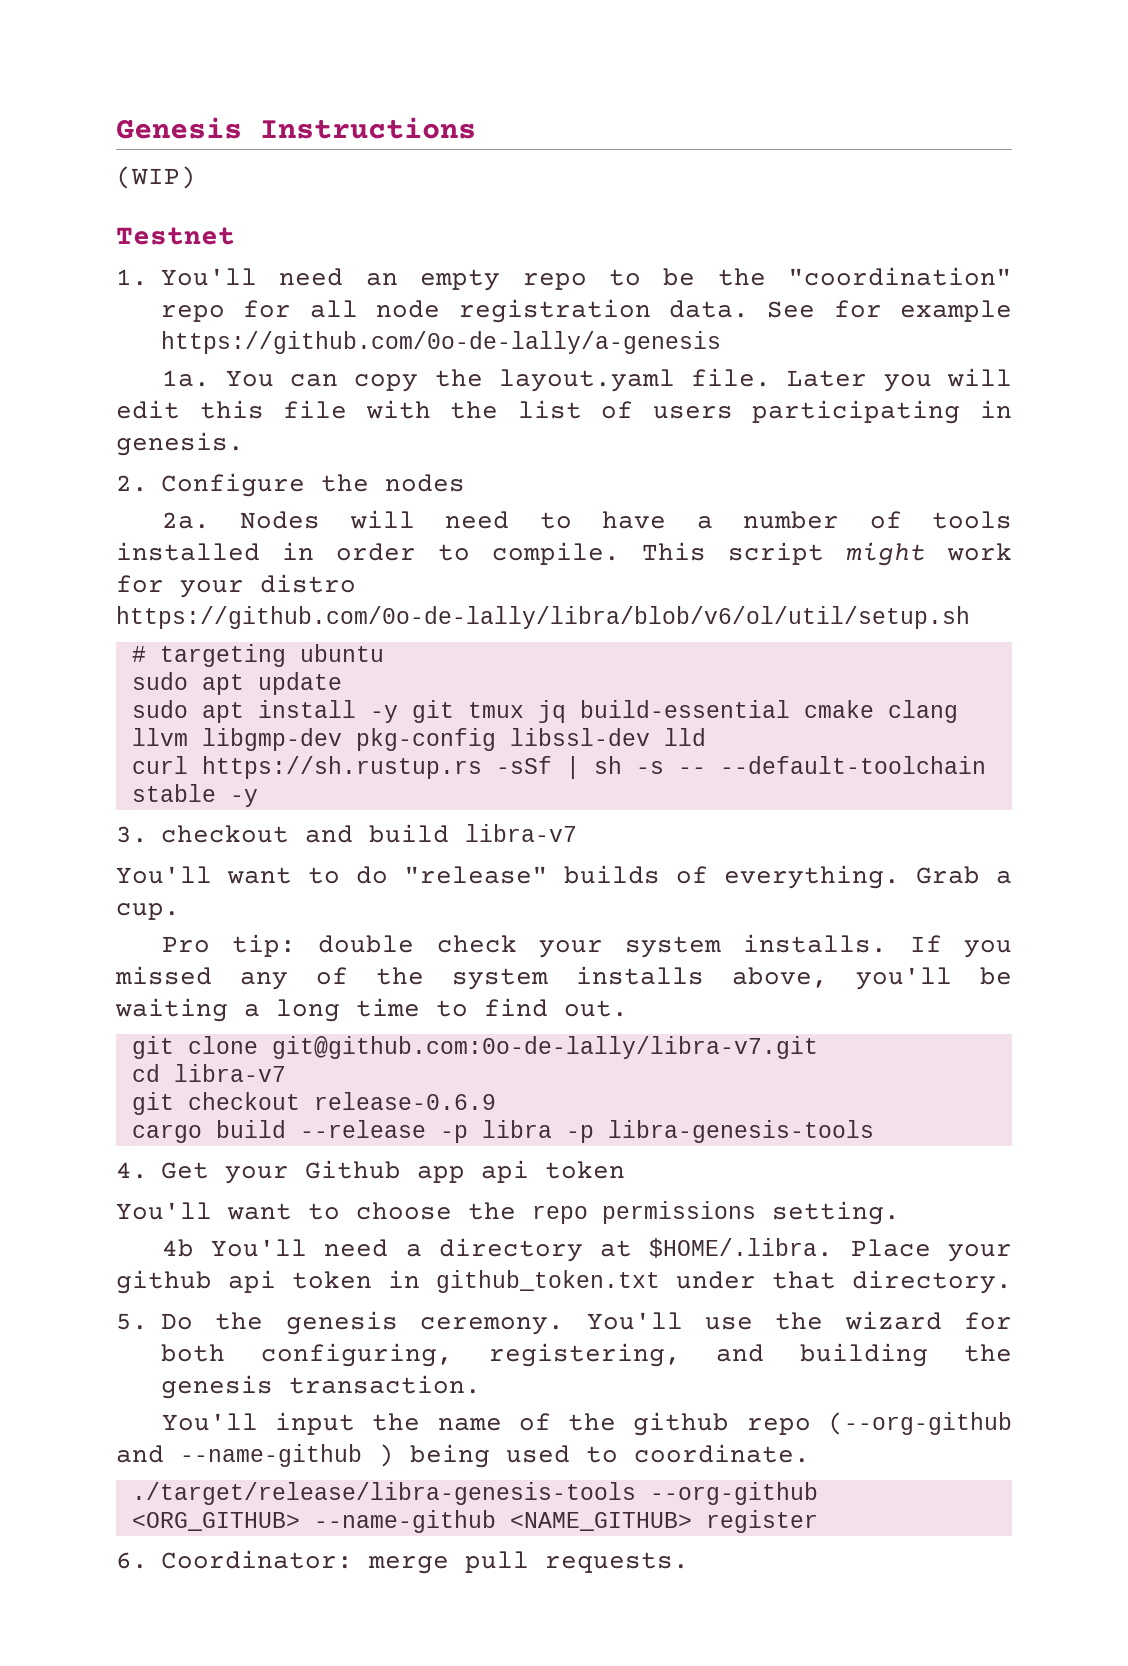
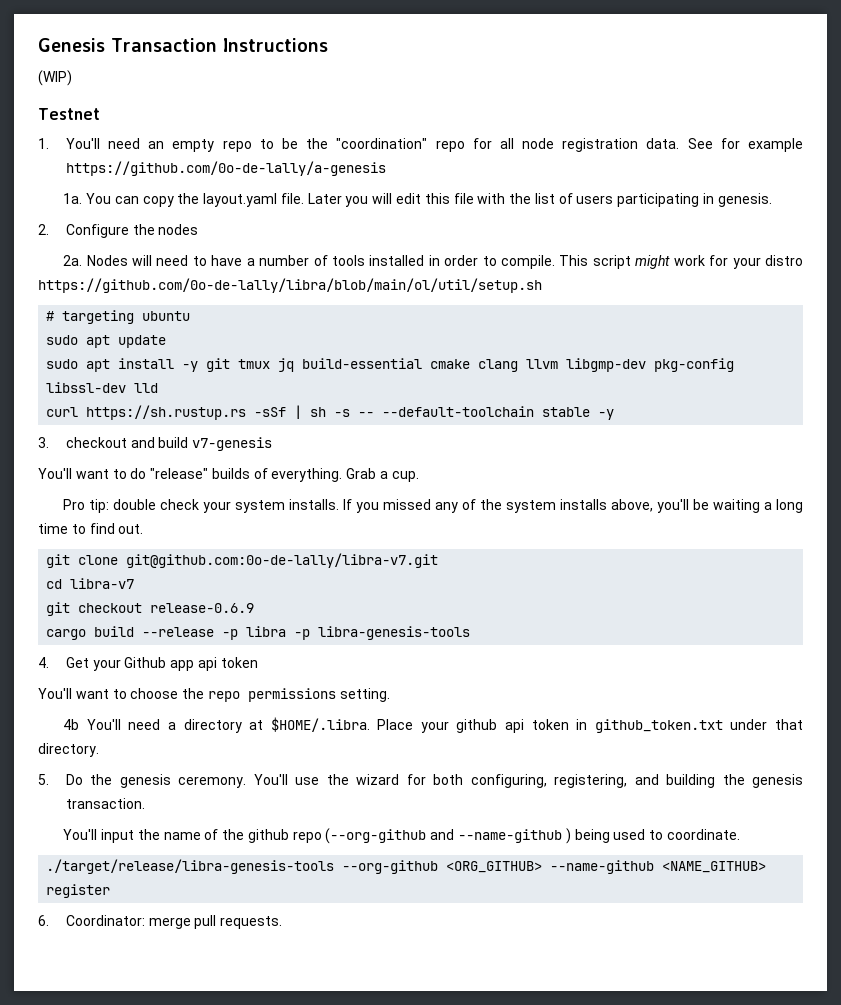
(242, 128) none -> [111,38,217,52] Transaction
[116,606,970,629] https://github.com/0o-de-lally/libra/blob/v6/ol/util/setup.sh -> [38,278,542,293] https://github.com/0o-de-lally/libra/blob/main/ol/util/setup.sh
[465,824,577,842] libra-v7 -> [192,437,273,451] v7-genesis

